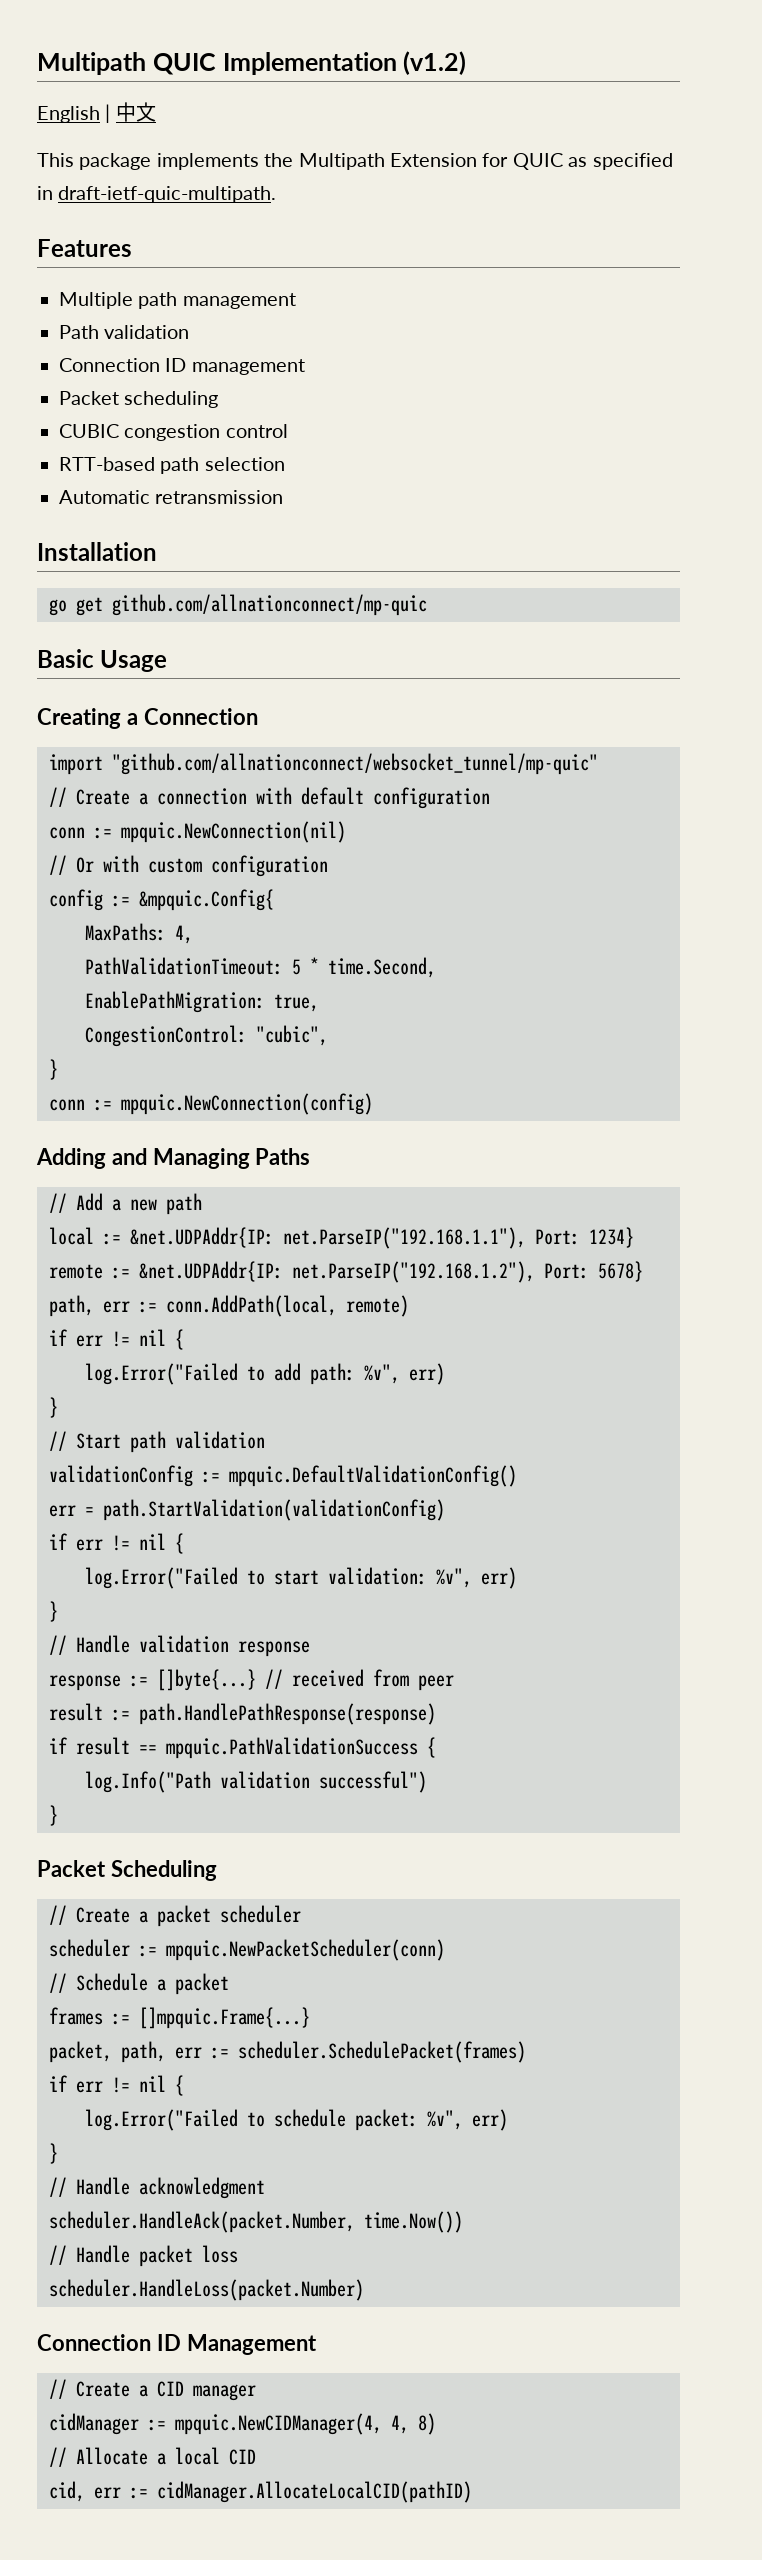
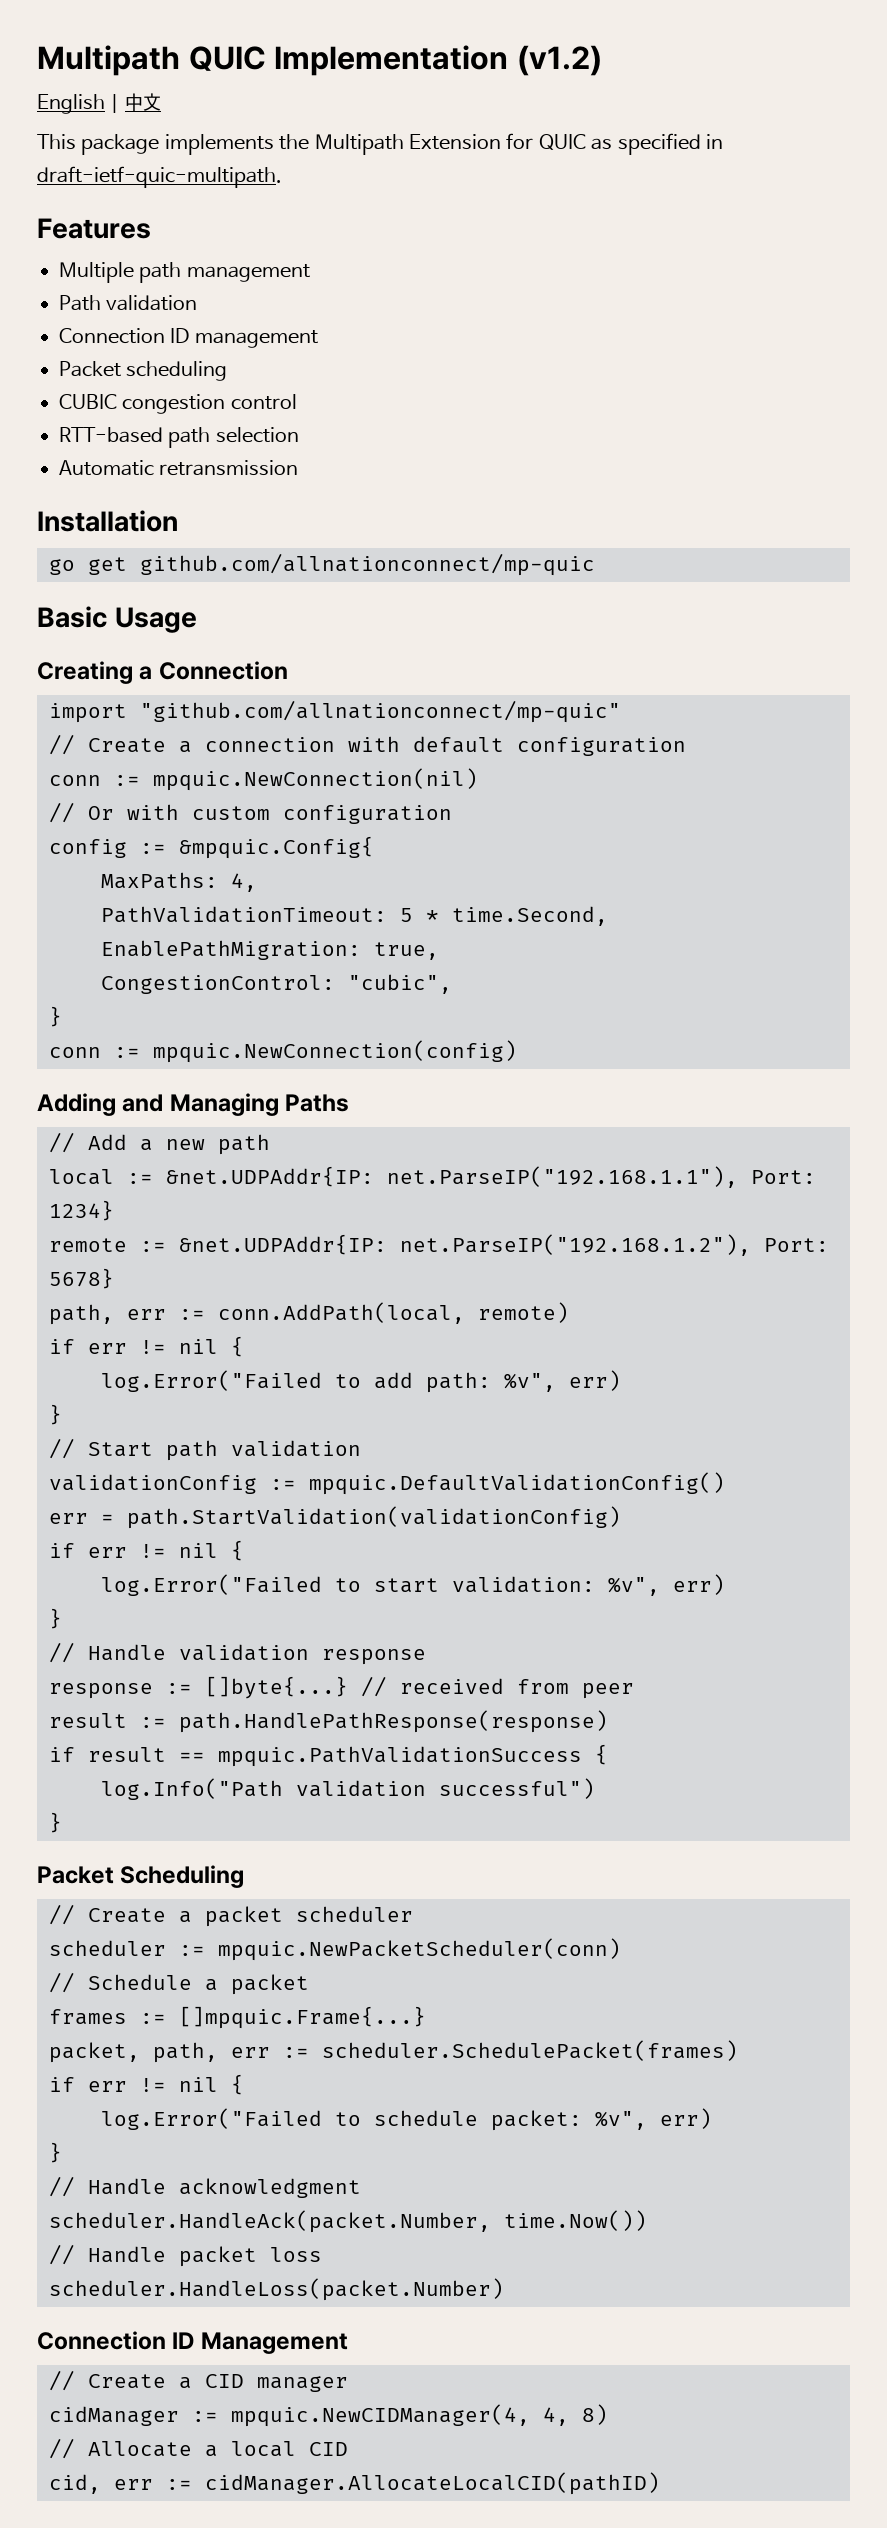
[112,753,598,775] "github.com/allnationconnect/websocket_tunnel/mp-quic" -> [140,700,621,723] "github.com/allnationconnect/mp-quic"

